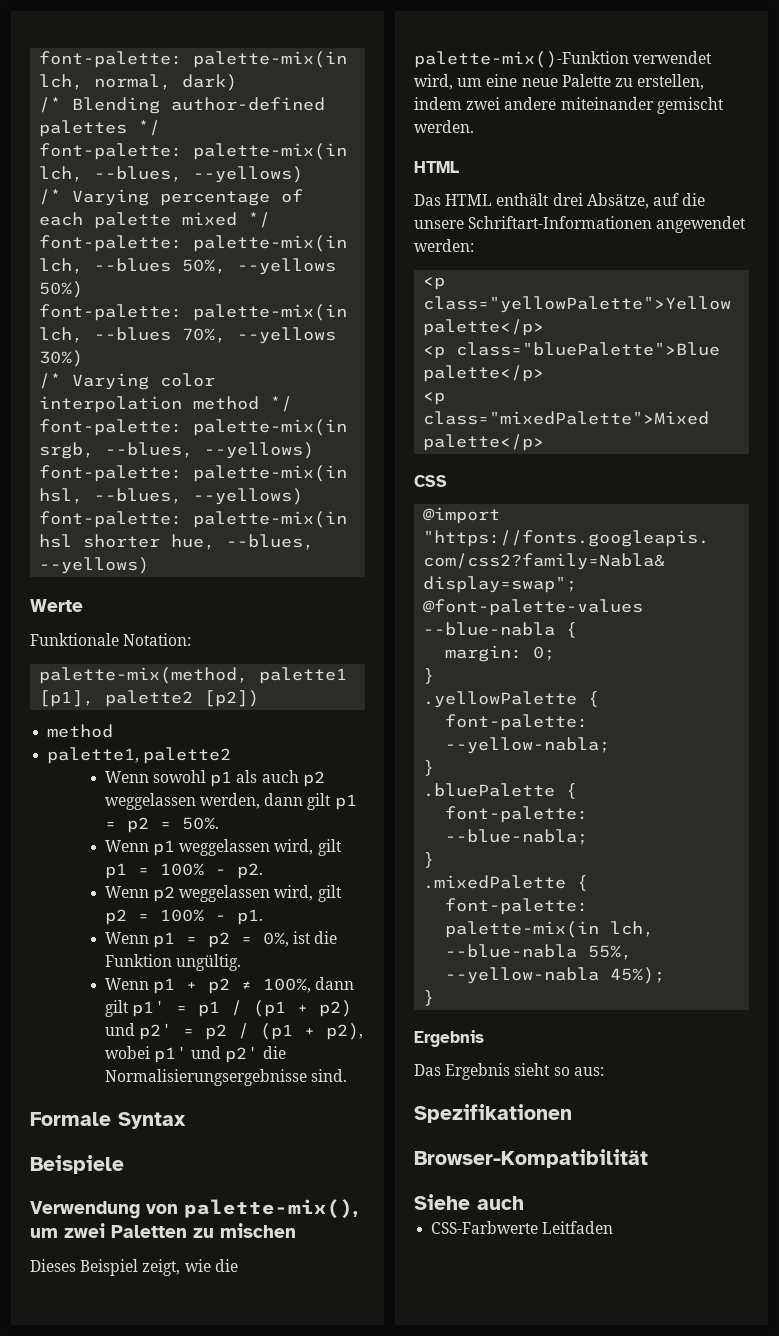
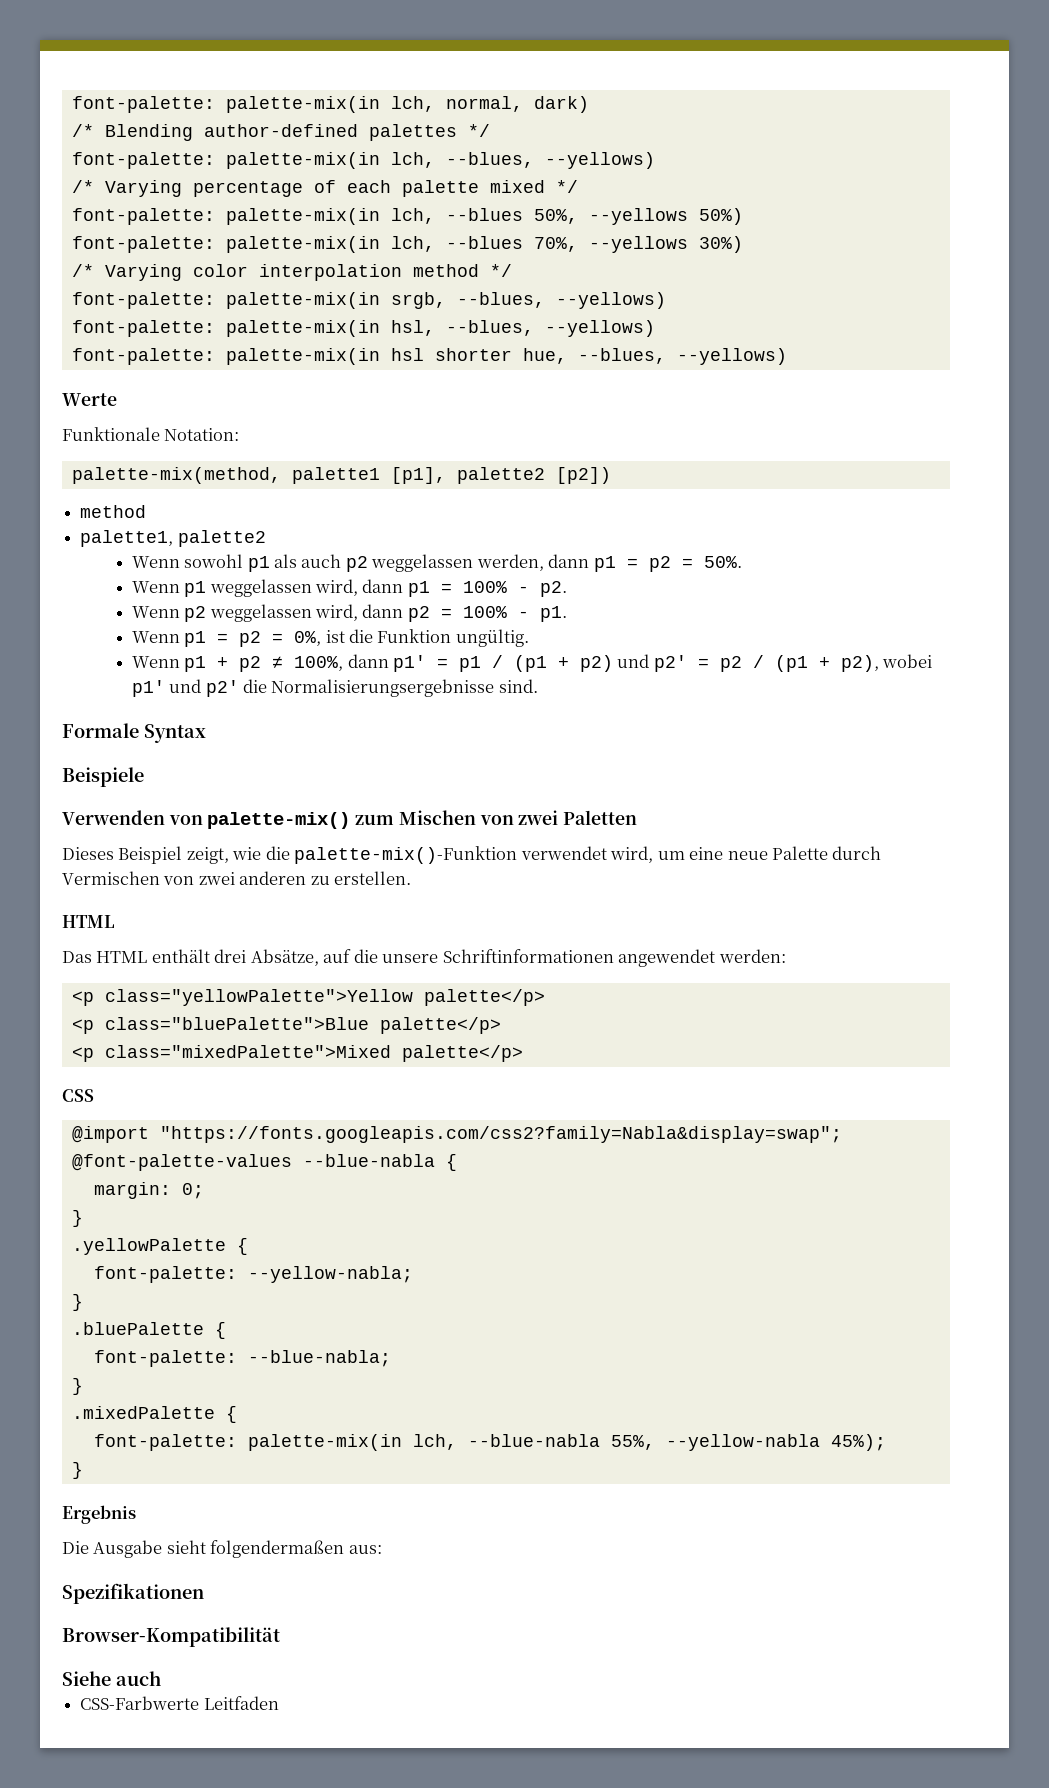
[307,793,332,810] gilt -> (590, 561) none
[317,839,342,856] gilt -> [362,579,404,593] dann
[317,885,342,902] gilt -> [362,604,404,618] dann
[104,1000,129,1017] gilt -> (389, 661) none
[30,1199,358,1219] [30,1228,58,1238] Verwendung von palette-mix(), um -> [62,810,514,829] Verwenden von palette-mix() zum Mischen von
[193,1223,296,1238] zu mischen -> (638, 817) none
[614,74,705,90] [414,97,724,114] [414,120,474,133] zu erstellen, indem zwei andere miteinander gemischt werden. -> [832,846,882,860] [62,871,412,885] durch Vermischen von zwei anderen zu erstellen.
[468,216,653,229] Schriftart-Informationen -> [442,949,614,963] Schriftinformationen
[414,1063,570,1080] Das Ergebnis sieht so -> [62,1540,345,1558] Die Ausgabe sieht folgendermaßen

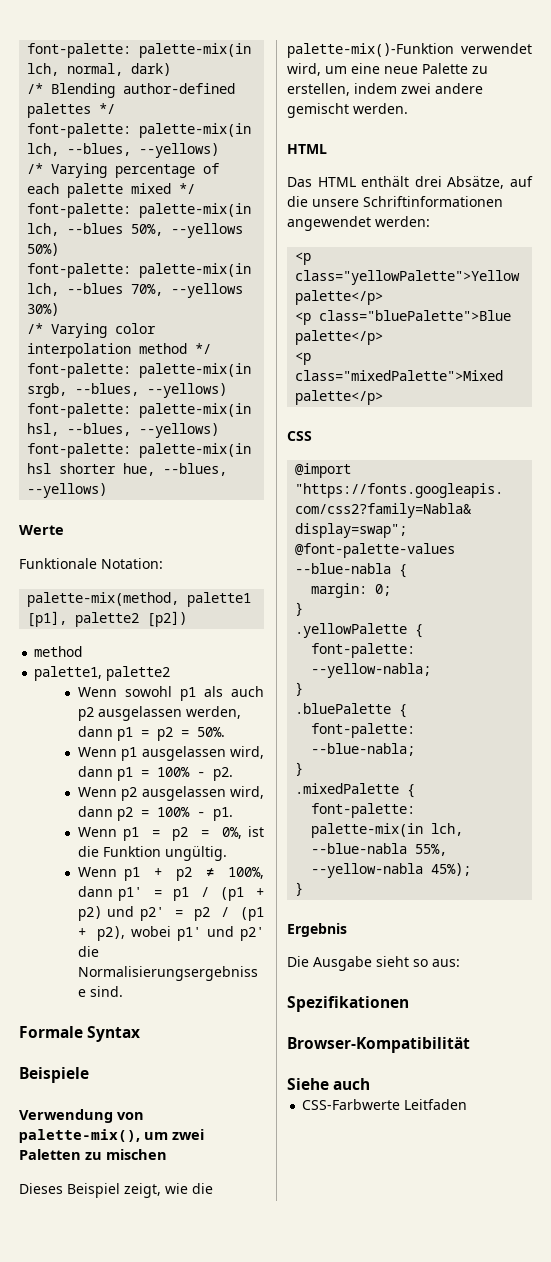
[371,554,474,572] weggelassen -> [97,706,182,721] ausgelassen
[209,579,312,597] weggelassen -> [141,746,226,761] ausgelassen
[209,604,312,622] weggelassen -> [141,786,226,801] ausgelassen
[62,810,514,829] Verwenden von palette-mix() zum Mischen von -> [19,1109,144,1123] [19,1129,168,1143] Verwendung von palette-mix(), um
(638, 817) none -> [85,1149,167,1160] zu mischen
[832,846,882,860] [62,871,412,885] durch Vermischen von zwei anderen zu erstellen. -> [472,66,488,74] [287,83,483,96] [287,103,408,118] zu erstellen, indem zwei andere gemischt werden.
[210,1540,345,1558] folgendermaßen -> [413,959,428,967] so

